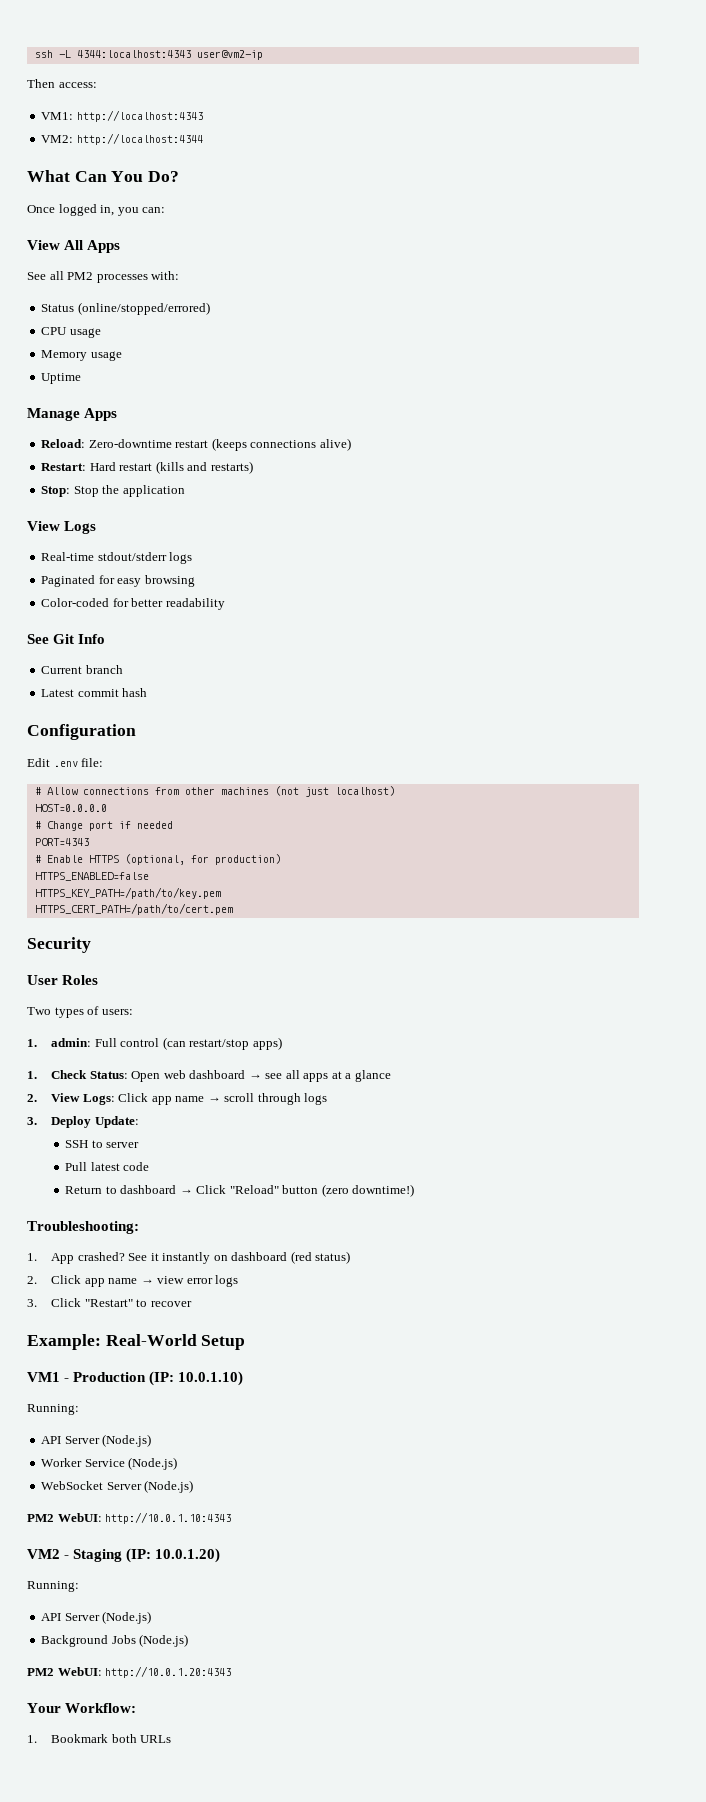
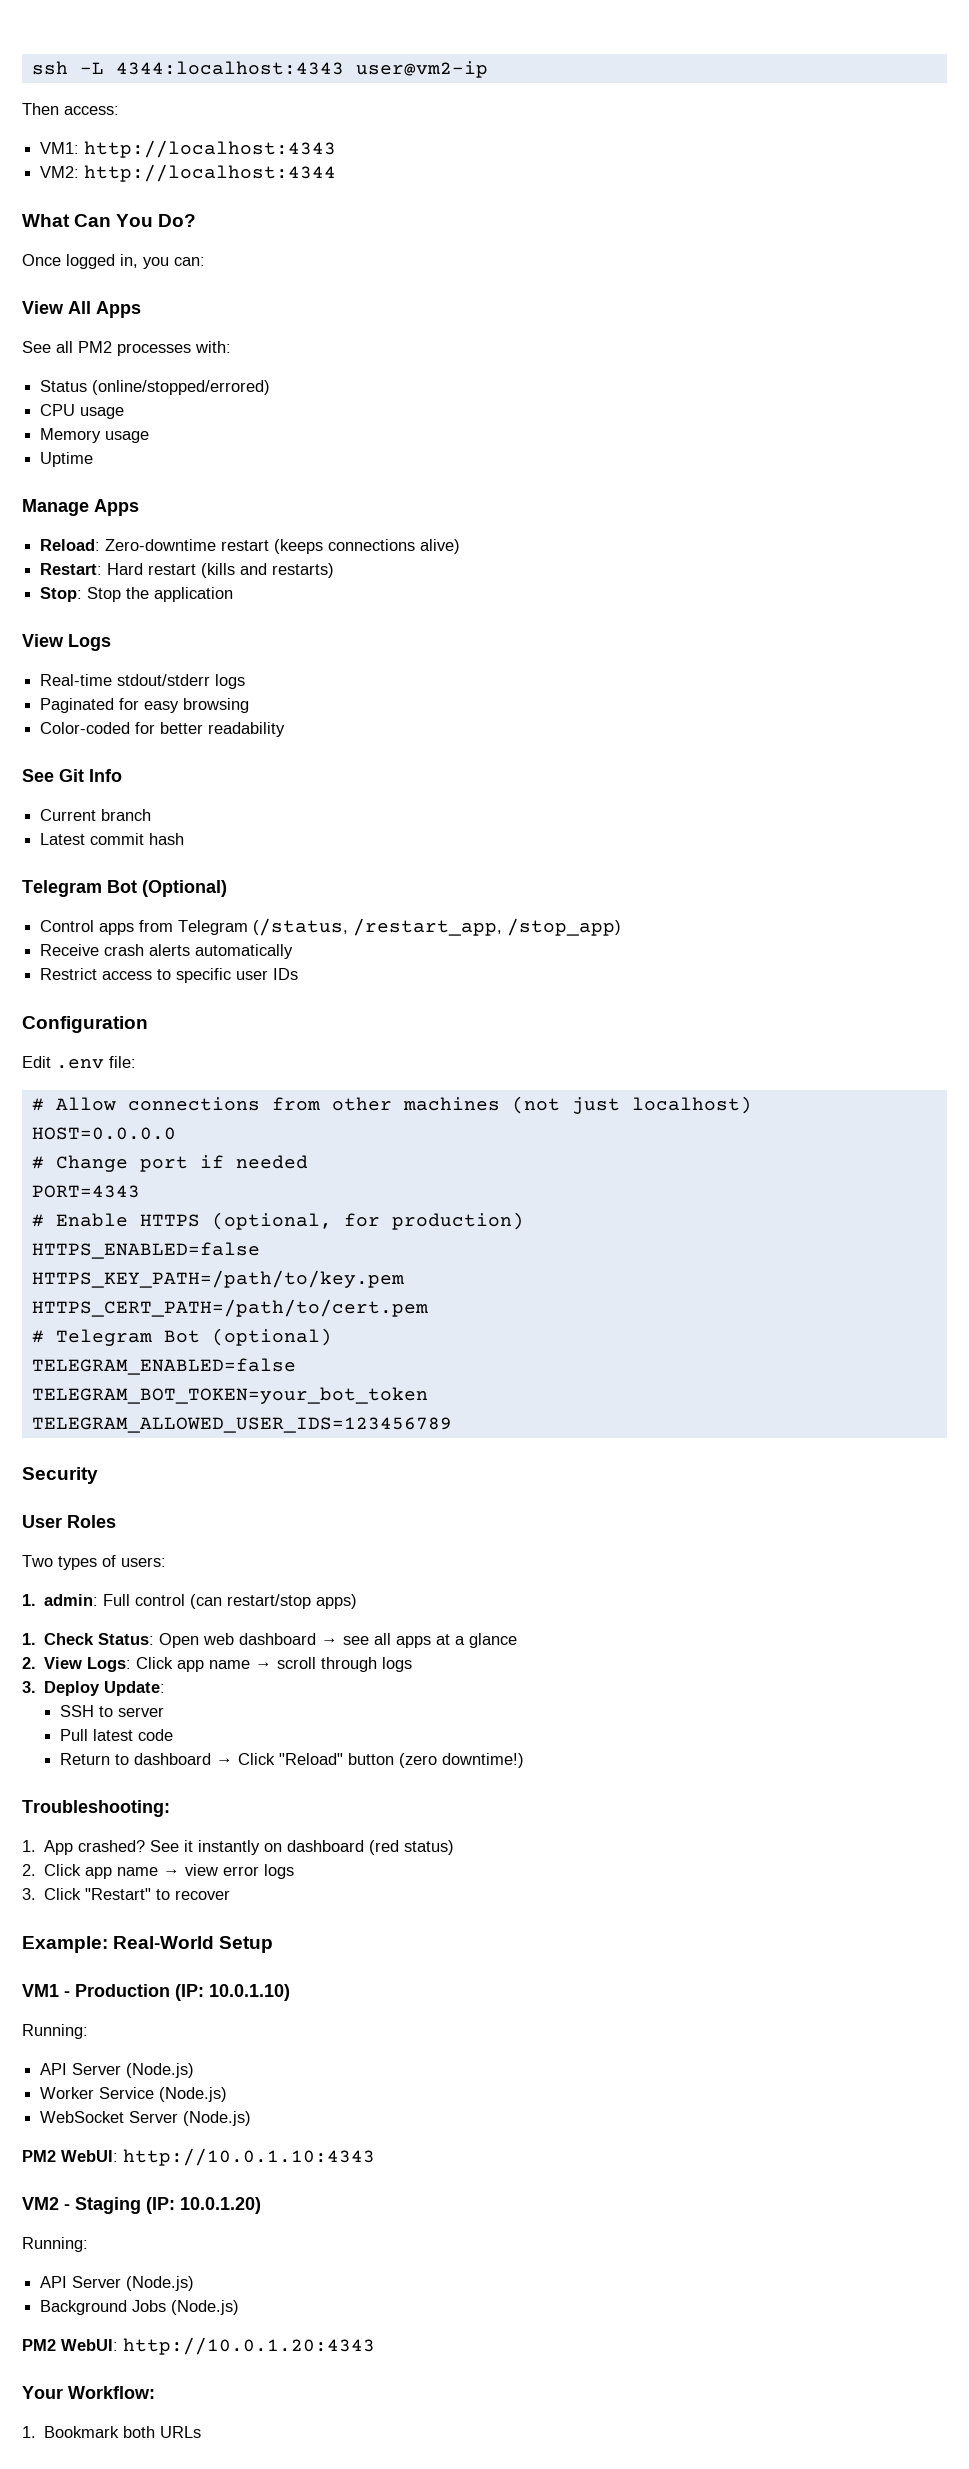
(148, 692) none -> [22,880,227,897] [40,918,622,936] [40,944,294,959] [40,968,299,983] // Telegram Bot (Optional) // Control apps from Telegram (/status, /restart_app, /stop_app) // Receive crash alerts automatically // Restrict access to specific user IDs
(233, 909) none -> [31,1328,332,1346] [31,1358,296,1375] [31,1387,428,1404] [31,1417,452,1433] // # Telegram Bot (optional) // TELEGRAM_ENABLED=false // TELEGRAM_BOT_TOKEN=your_bot_token // TELEGRAM_ALLOWED_USER_IDS=123456789

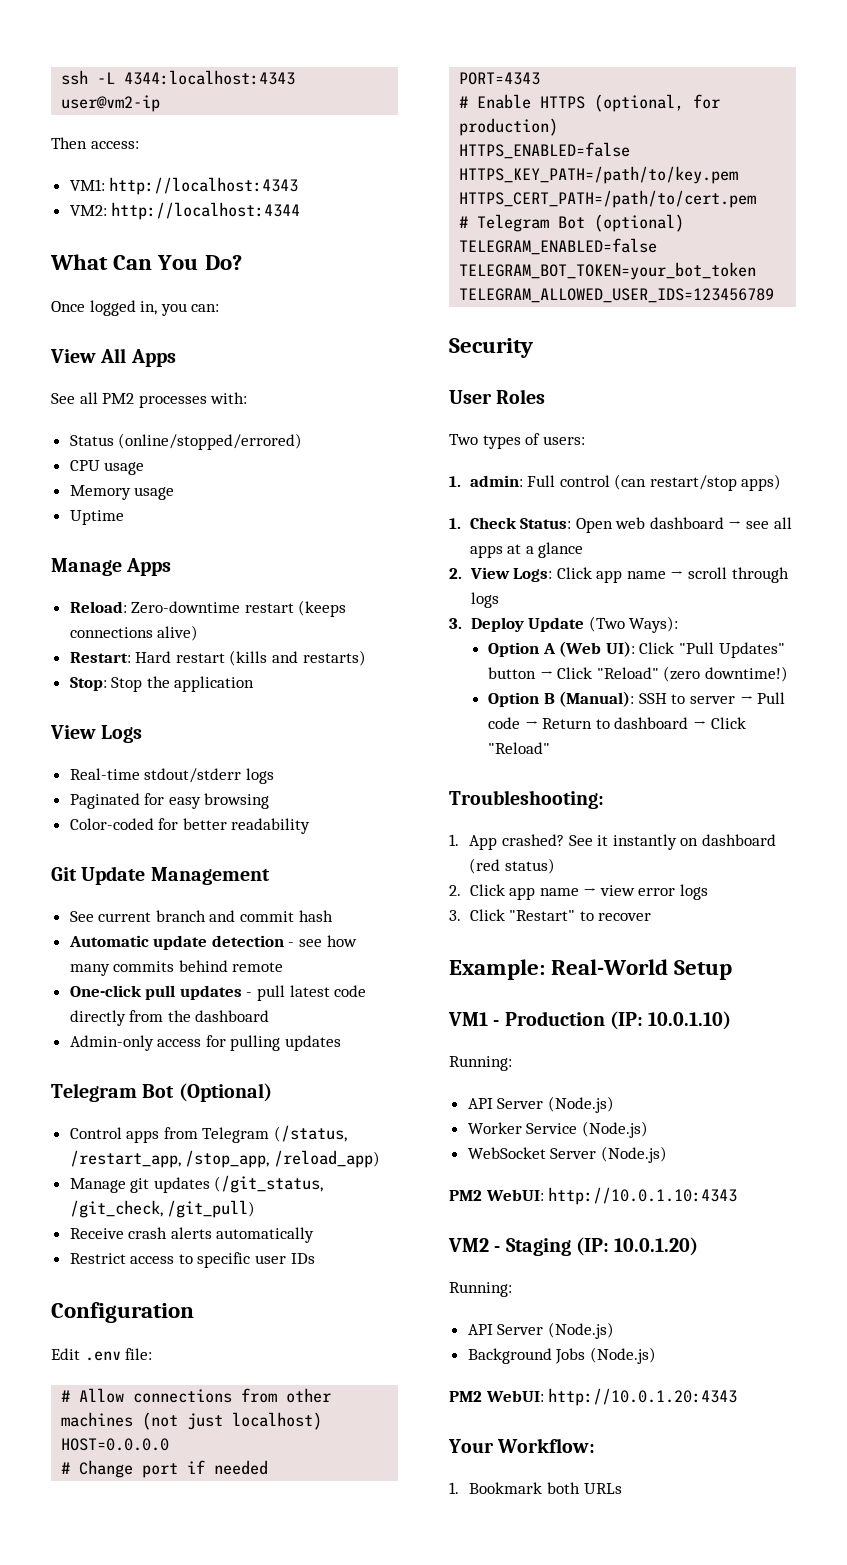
[22,769,122,782] [40,809,97,821] See Git Info // Current -> [51,866,270,885] [69,911,152,922] Git Update Management // See current
[40,833,86,845] // Latest -> [209,910,236,922] and
(185, 839) none -> [68,935,357,950] [69,960,284,976] [69,985,367,1001] [69,1010,270,1026] [69,1035,342,1051] // Automatic update detection - see how many commits behind remote // One-click pull updates - pull latest code directly from the dashboard // Admin-only access for pulling updates
[507,918,622,936] /stop_app) -> [185,1150,380,1168] [69,1175,324,1193] [69,1200,256,1218] /stop_app, /reload_app) // Manage git updates (/git_status, /git_check, /git_pull)
[104,1681,166,1696] Update: // -> [528,616,679,633] [488,641,785,658] [488,666,789,682] [488,691,635,707] Update (Two Ways): // Option A (Web UI): Click "Pull Updates" button → Click "Reload" (zero downtime!) // Option B (Manual):
[59,1729,173,1741] // Pull latest code // -> [739,692,786,704] [488,717,538,729] → Pull code →
[347,1753,524,1768] button (zero downtime!) -> (551, 748) none

